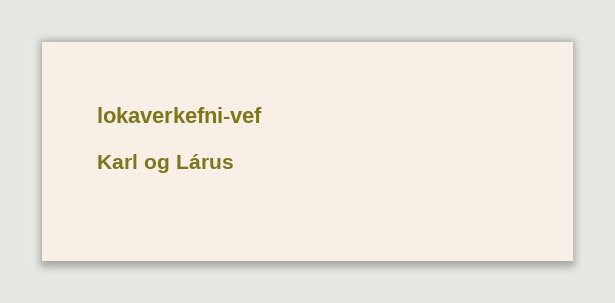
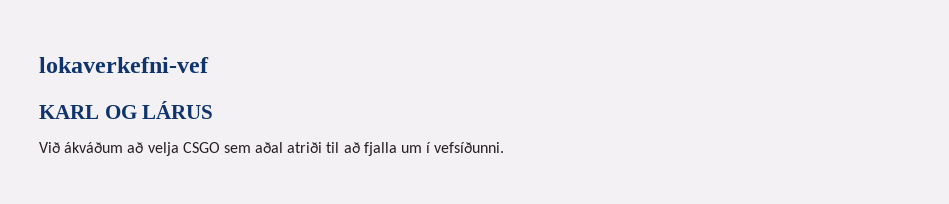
[97,154,234,173] Karl og Lárus -> [39,101,214,119] [39,142,505,156] KARL OG LÁRUS // Við ákváðum að velja CSGO sem aðal atriði til að fjalla um í vefsíðunni.

